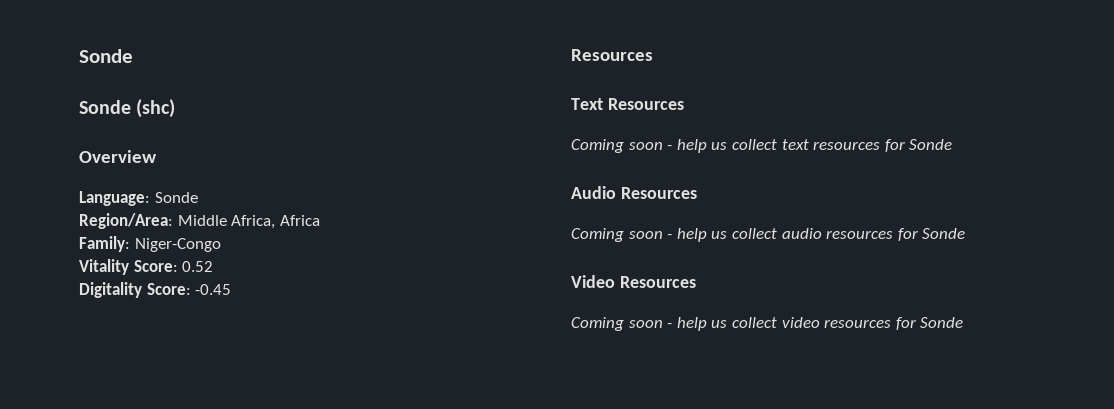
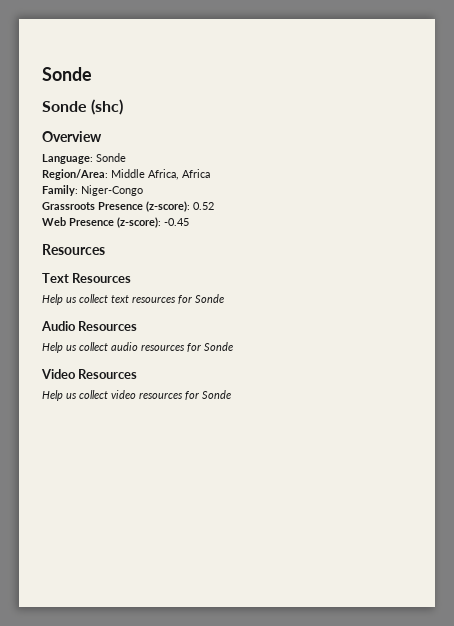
[79,259,214,275] [79,282,191,298] Vitality Score: 0.52 // Digitality Score: -> [42,201,214,212] [42,217,161,228] Grassroots Presence (z-score): 0.52 // Web Presence (z-score):
[571,139,707,153] Coming soon - help -> [42,294,63,305] Help
[571,228,707,242] Coming soon - help -> [42,342,63,353] Help
[571,317,707,331] Coming soon - help -> [42,390,63,401] Help

